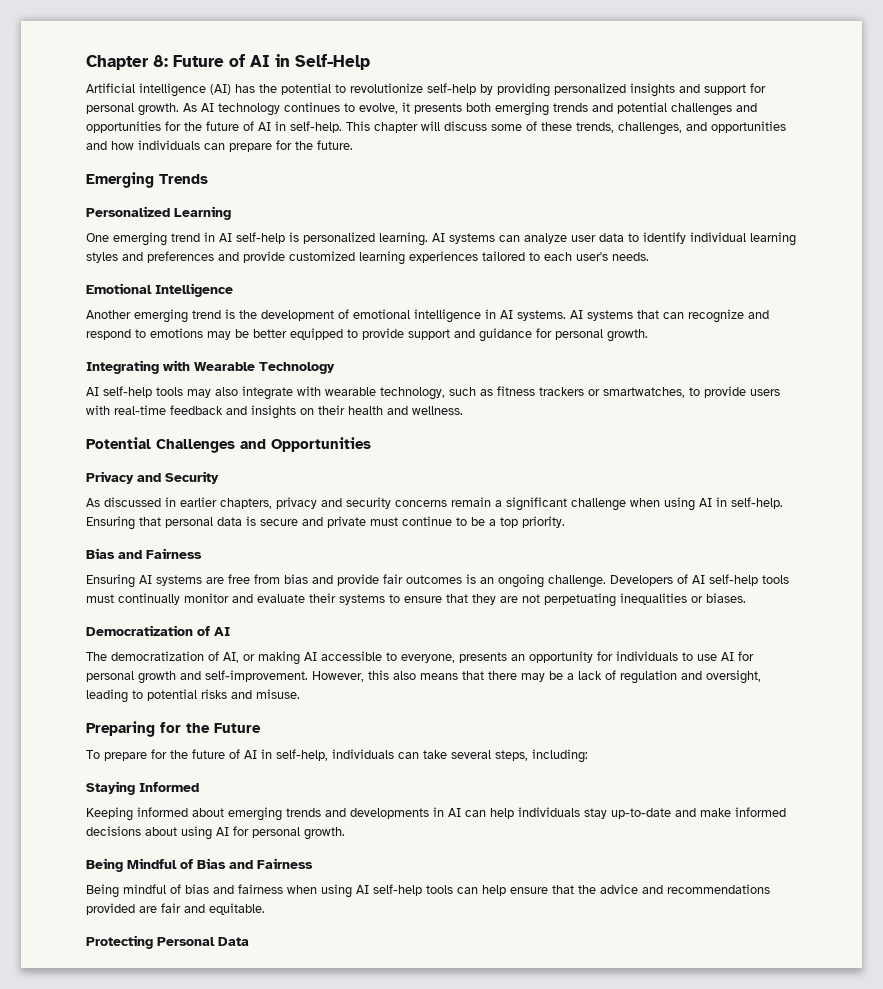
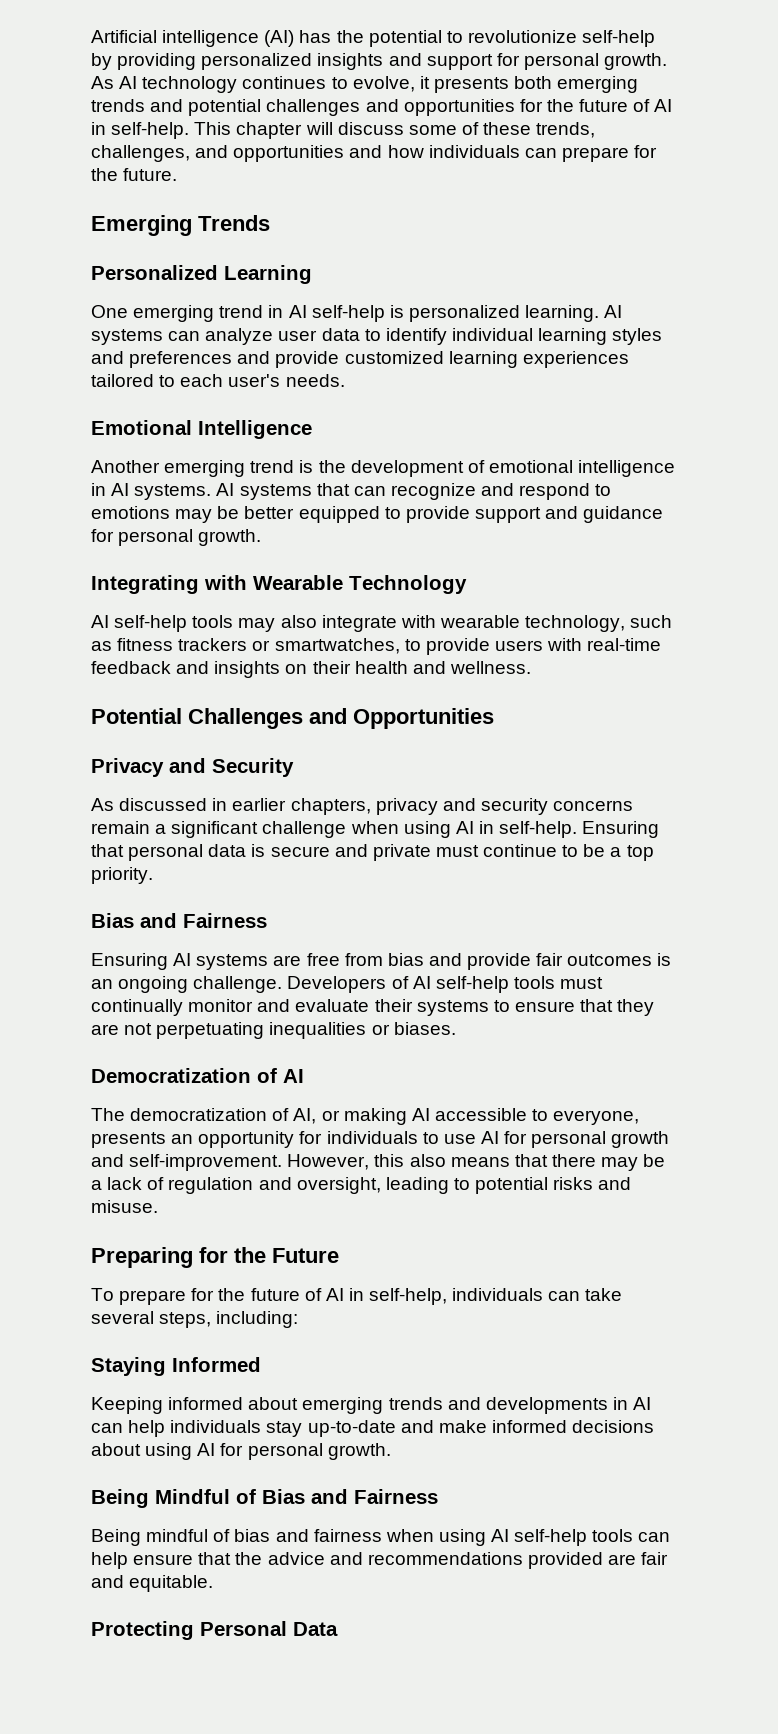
[86,54,370,70] Chapter 8: Future of AI in Self-Help // -> (91, 36) none

